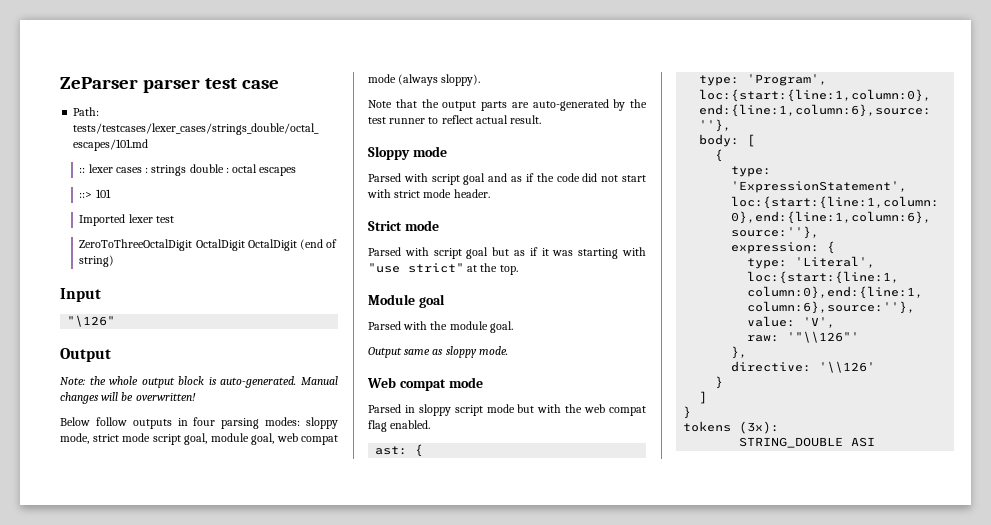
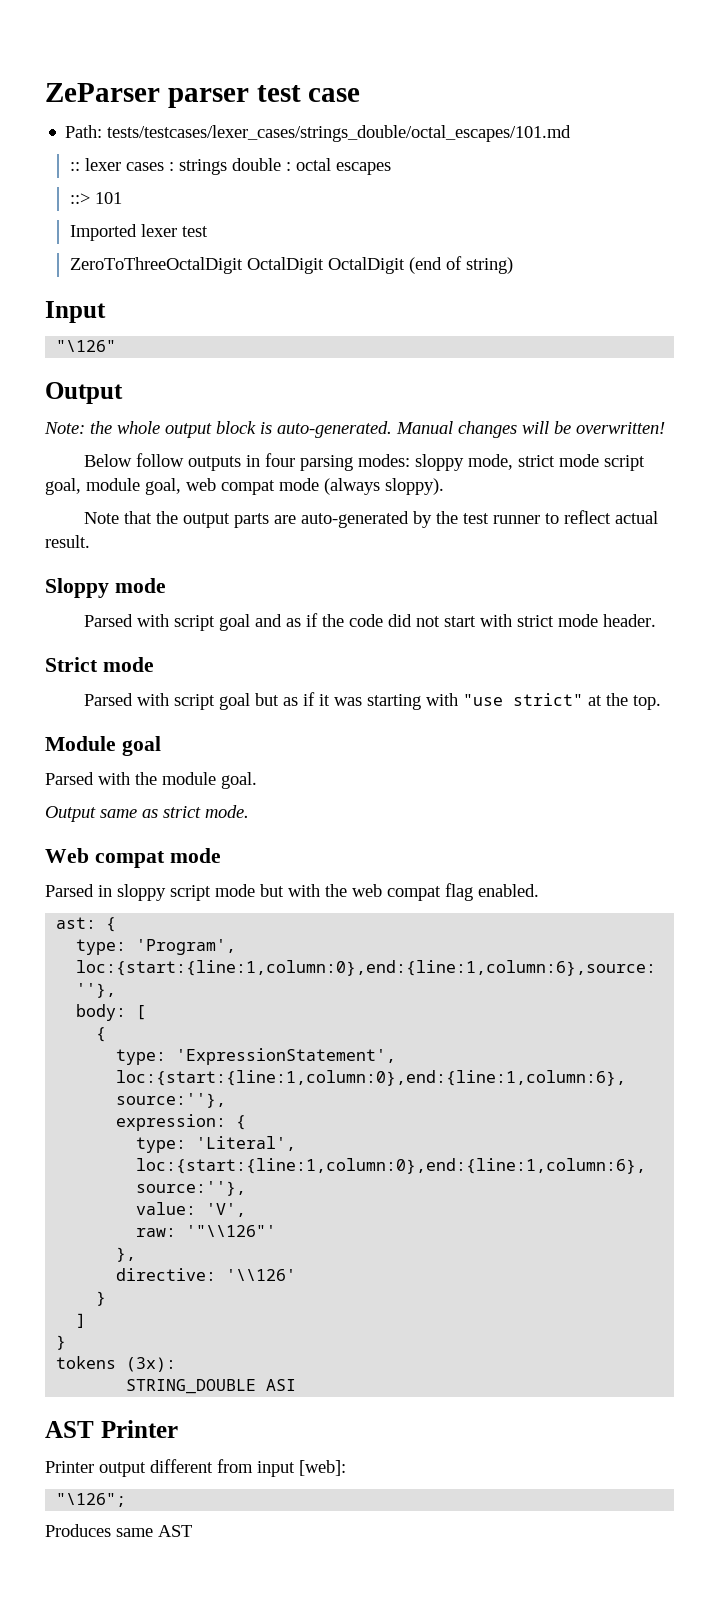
[445,346,477,358] sloppy -> [163,806,201,818] strict
(876, 442) none -> [45,1420,178,1438] [45,1459,346,1477] [56,1493,127,1507] [45,1524,192,1537] // AST Printer // Printer output different from input [web]: // "\126"; // Produces same AST

